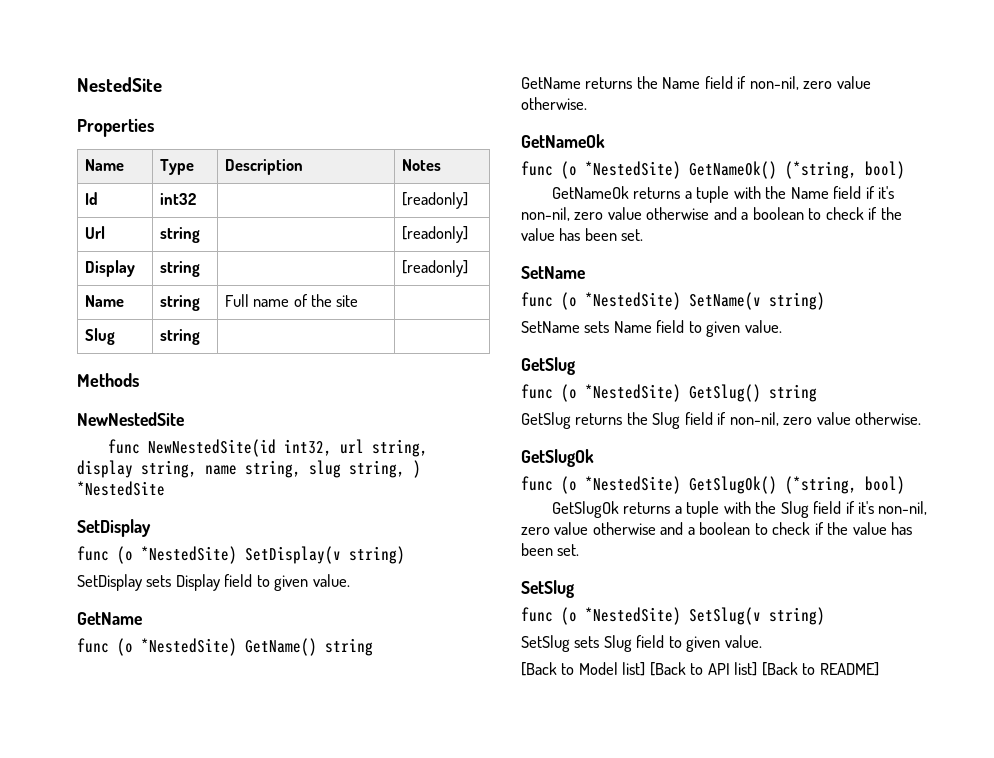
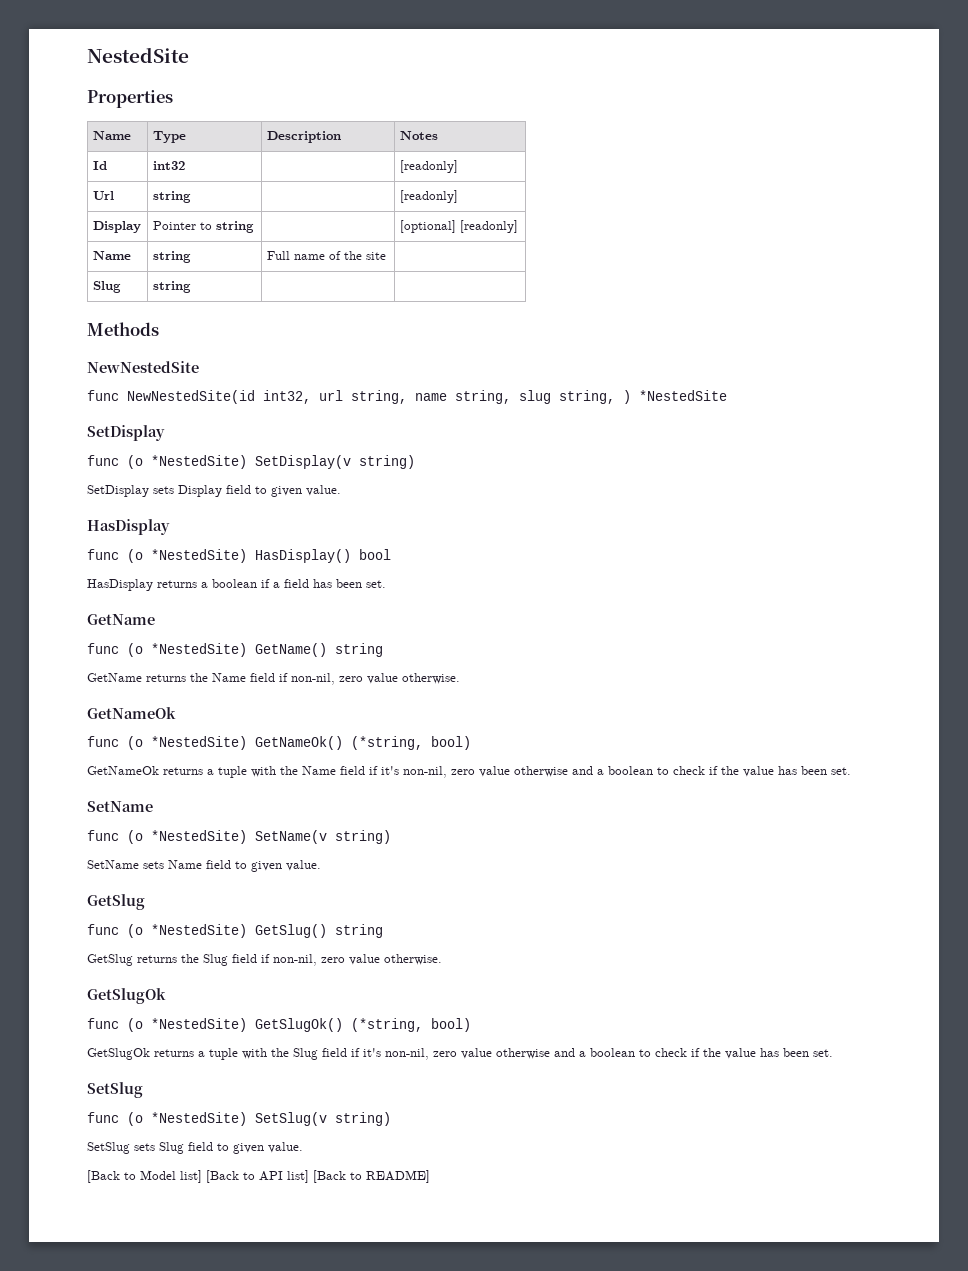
[159,261,200,277] string | | -> [152,221,254,233] [399,220,456,233] Pointer to string | | [optional]
[77,460,197,478] display string, -> (407, 397) none
(350, 580) none -> [87,519,170,535] [87,549,391,563] [87,579,386,591] // HasDisplay // func (o *NestedSite) HasDisplay() bool // HasDisplay returns a boolean if a field has been set.

